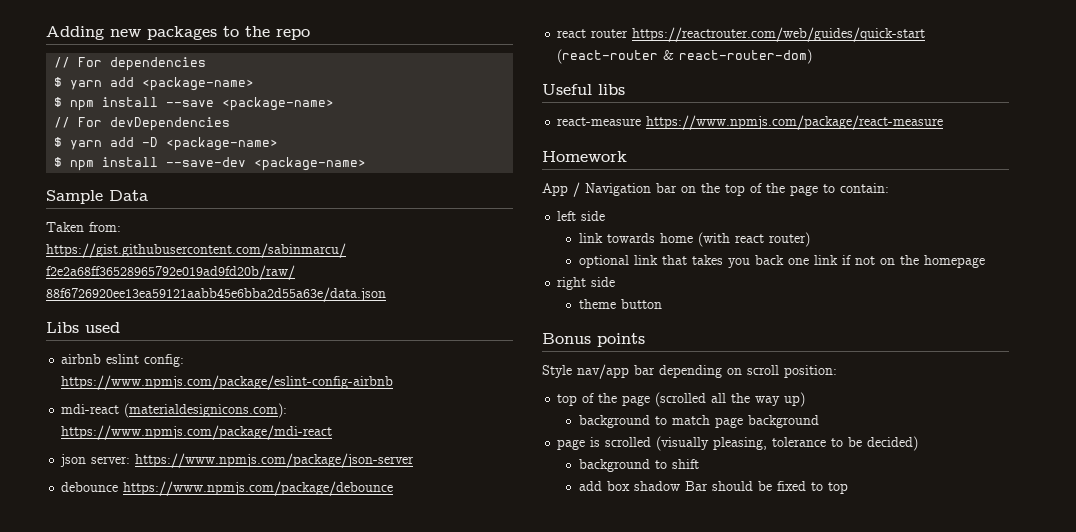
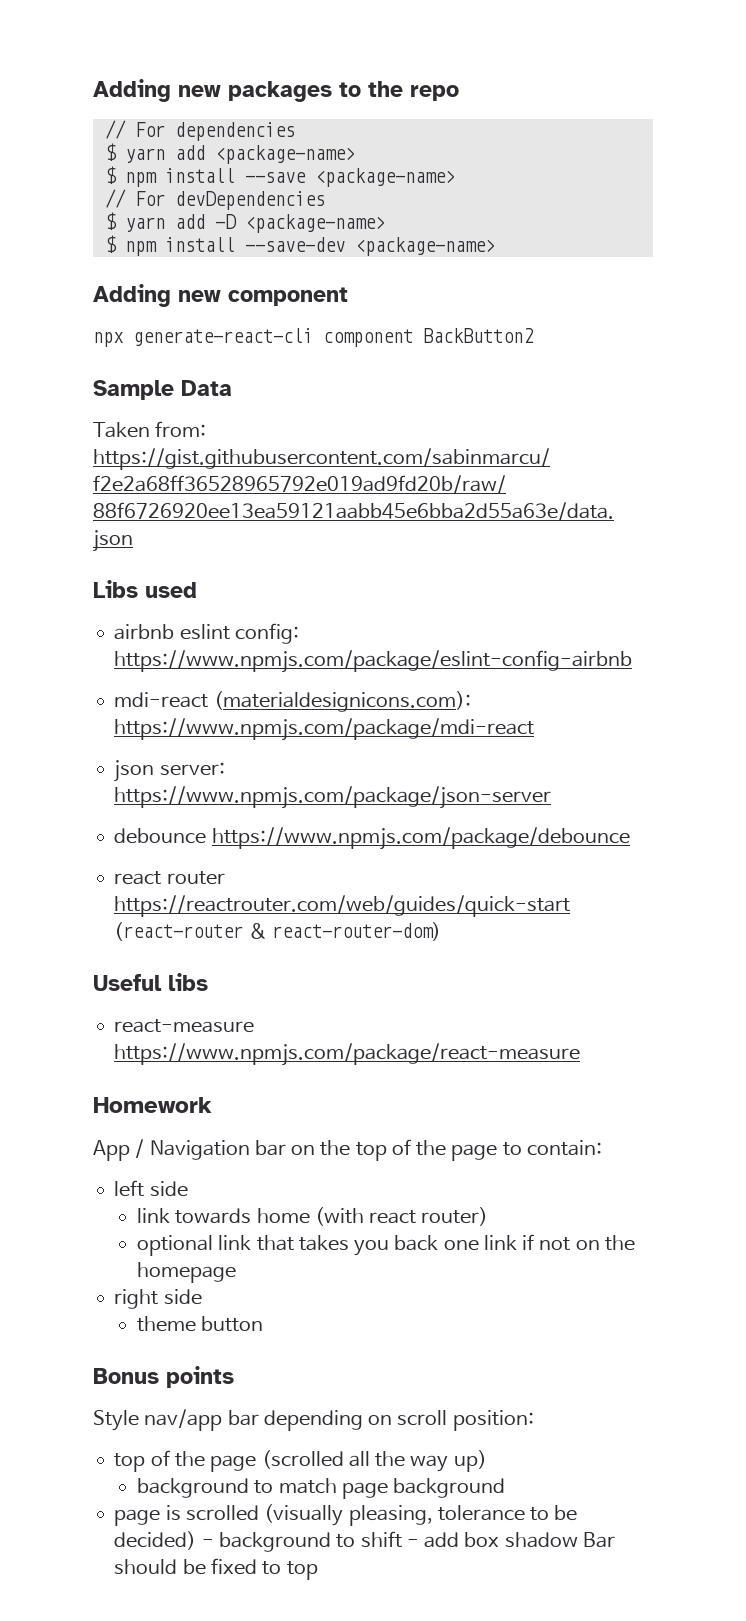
(367, 164) none -> [93,284,348,307] [93,328,534,347] // Adding new component // npx generate-react-cli component BackButton2
(919, 443) // -> [201,1539,214,1547] -
(699, 464) // -> [406,1539,419,1547] -

